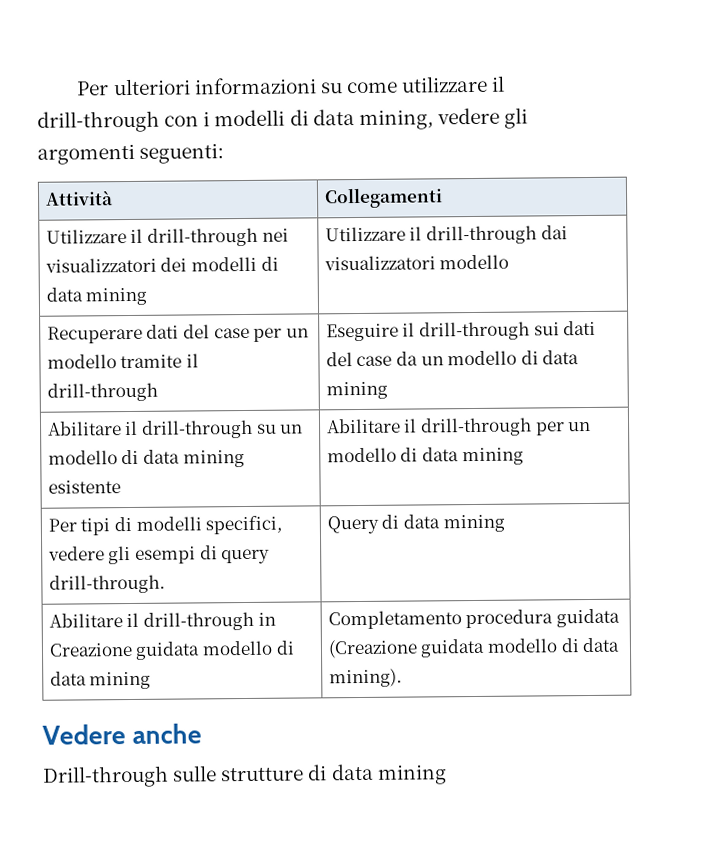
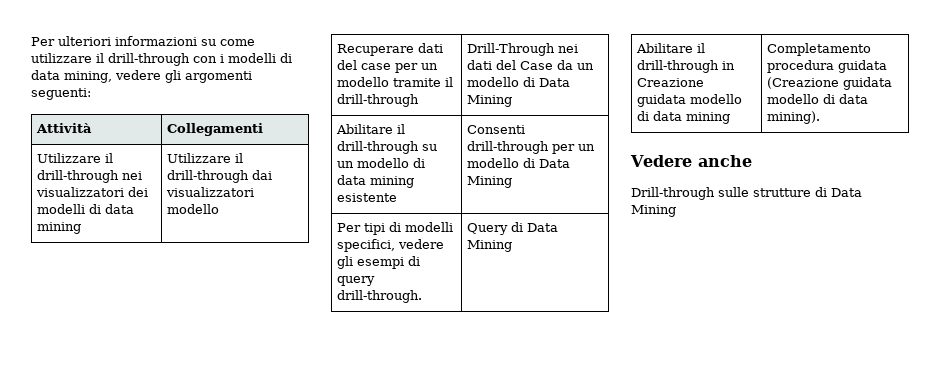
[325,320,597,342] [325,352,393,367] Eseguire il drill-through sui dati del case -> [466,43,578,56] [466,60,553,70] Drill-Through nei dati del Case
[542,350,580,365] [325,381,388,400] data mining -> [538,78,570,87] [466,95,512,107] Data Mining
[325,418,418,434] Abilitare il -> [466,125,525,134] Consenti
[421,447,524,466] data mining -> [538,159,570,168] [466,176,512,188] Data Mining
[402,514,505,533] data mining -> [526,223,558,232] [466,240,512,252] Data Mining
[330,763,447,785] data mining -> [831,188,862,197] [631,205,676,217] Data Mining

